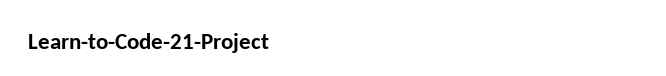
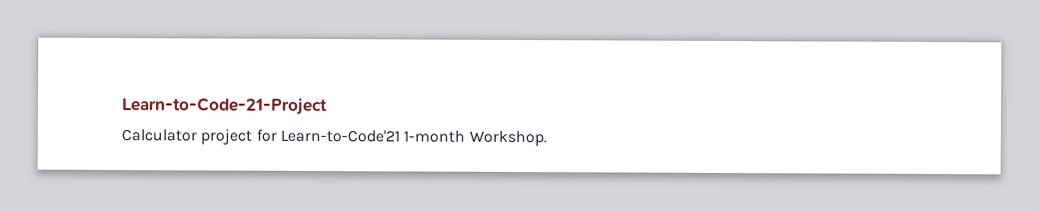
(269, 43) none -> [121,128,547,147] // Calculator project for Learn-to-Code'21 1-month Workshop.

